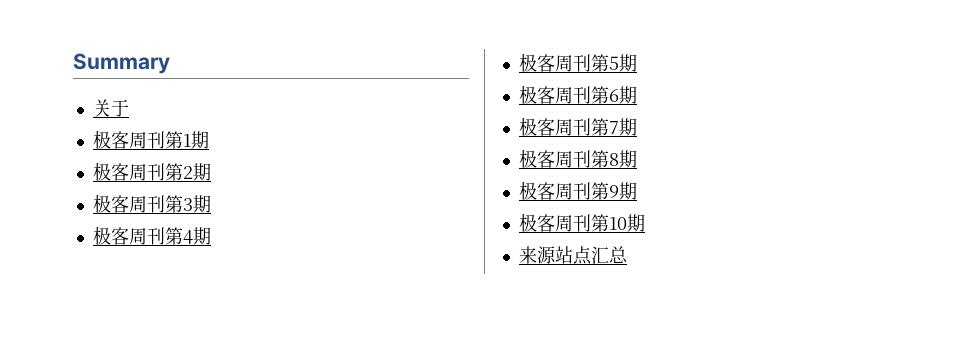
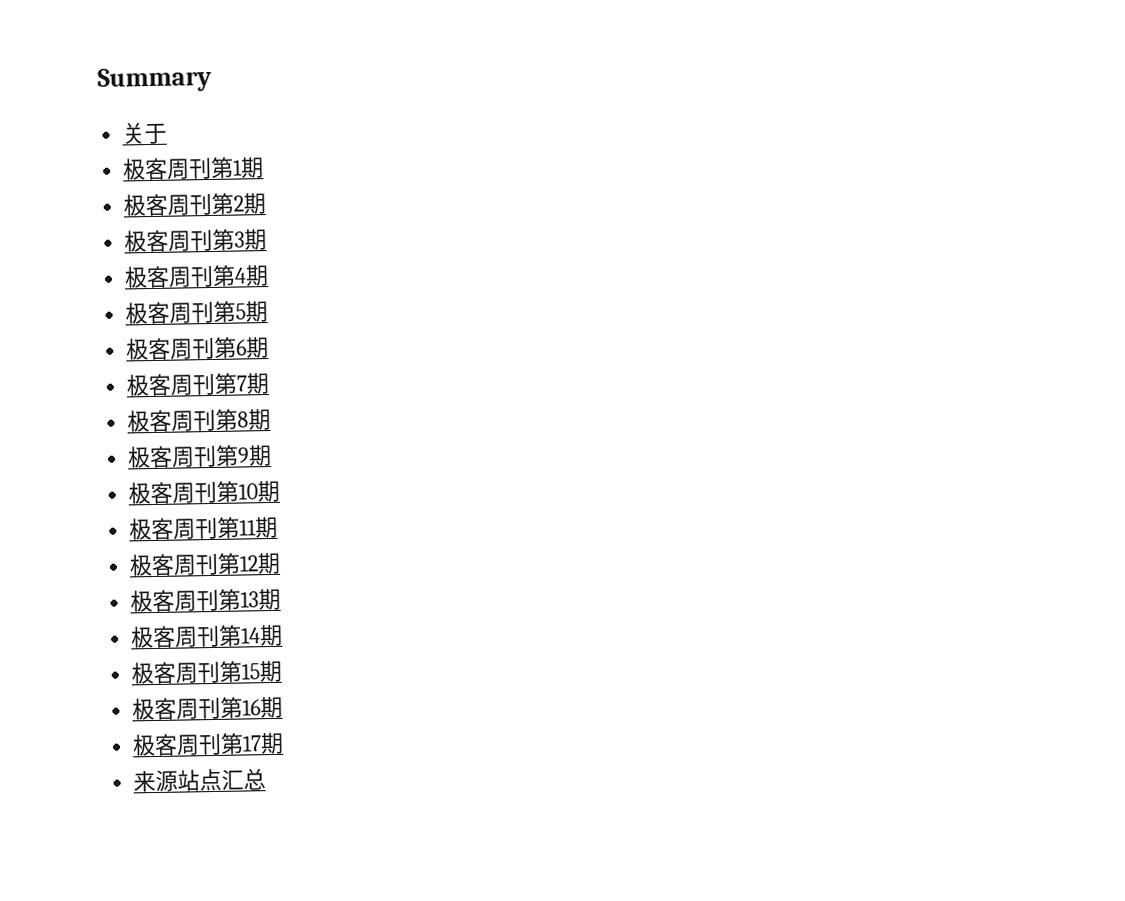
(645, 223) none -> [129,515,279,541] [129,551,282,577] [130,587,282,613] [130,623,284,649] [131,659,283,685] [132,695,284,721] [132,731,285,757] // 极客周刊第11期 // 极客周刊第12期 // 极客周刊第13期 // 极客周刊第14期 // 极客周刊第15期 // 极客周刊第16期 // 极客周刊第17期

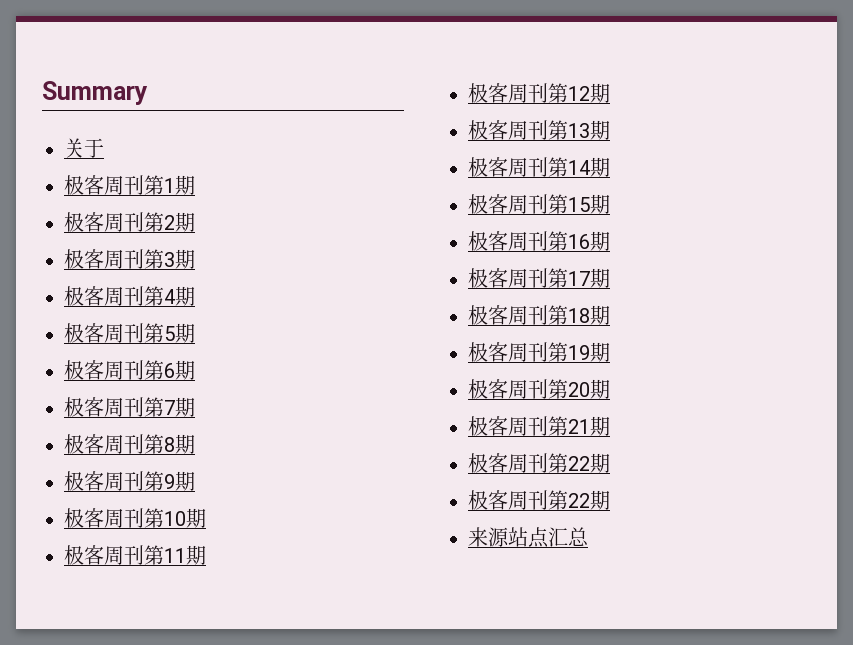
(285, 743) none -> [468,305,610,325] [468,342,610,362] [468,379,610,399] [468,416,610,436] [468,453,610,473] [468,490,610,510] // 极客周刊第18期 // 极客周刊第19期 // 极客周刊第20期 // 极客周刊第21期 // 极客周刊第22期 // 极客周刊第22期

